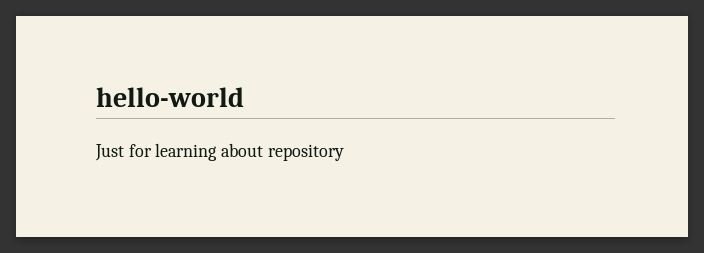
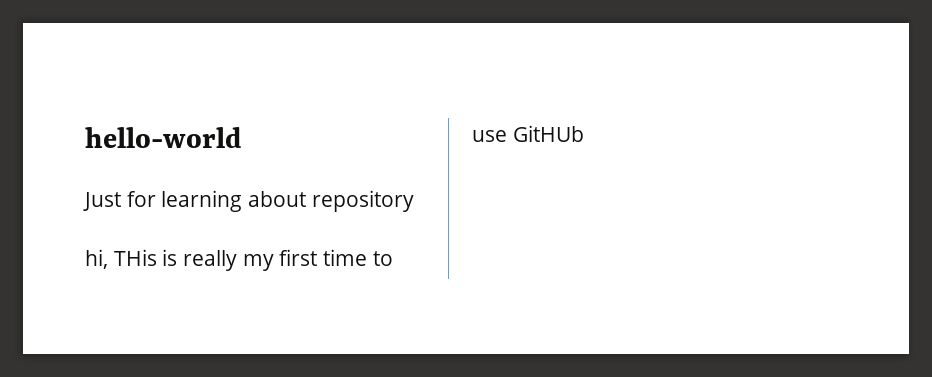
(344, 152) none -> [85,249,393,271] [472,125,584,142] // hi, THis is really my first time to use GitHUb

